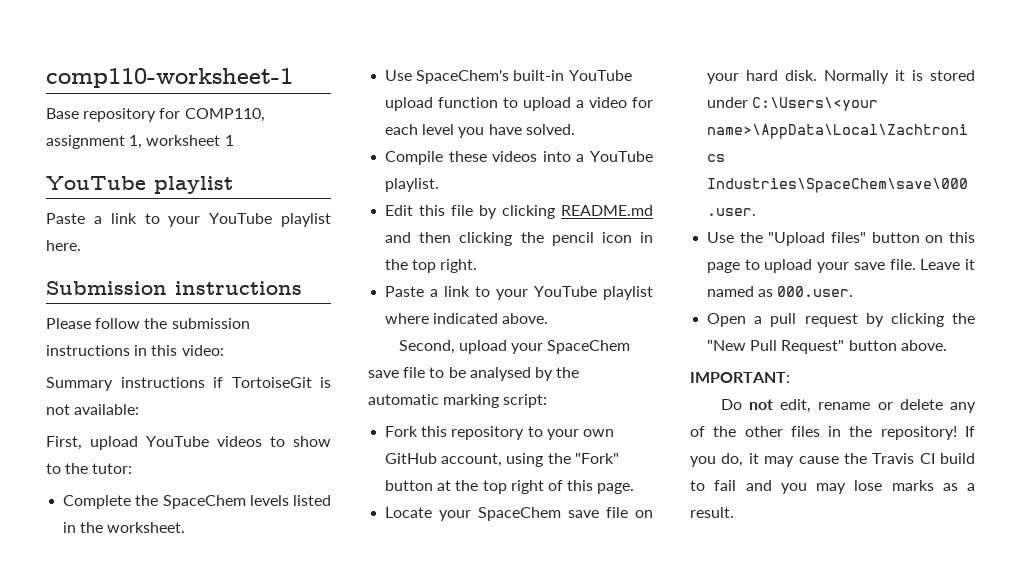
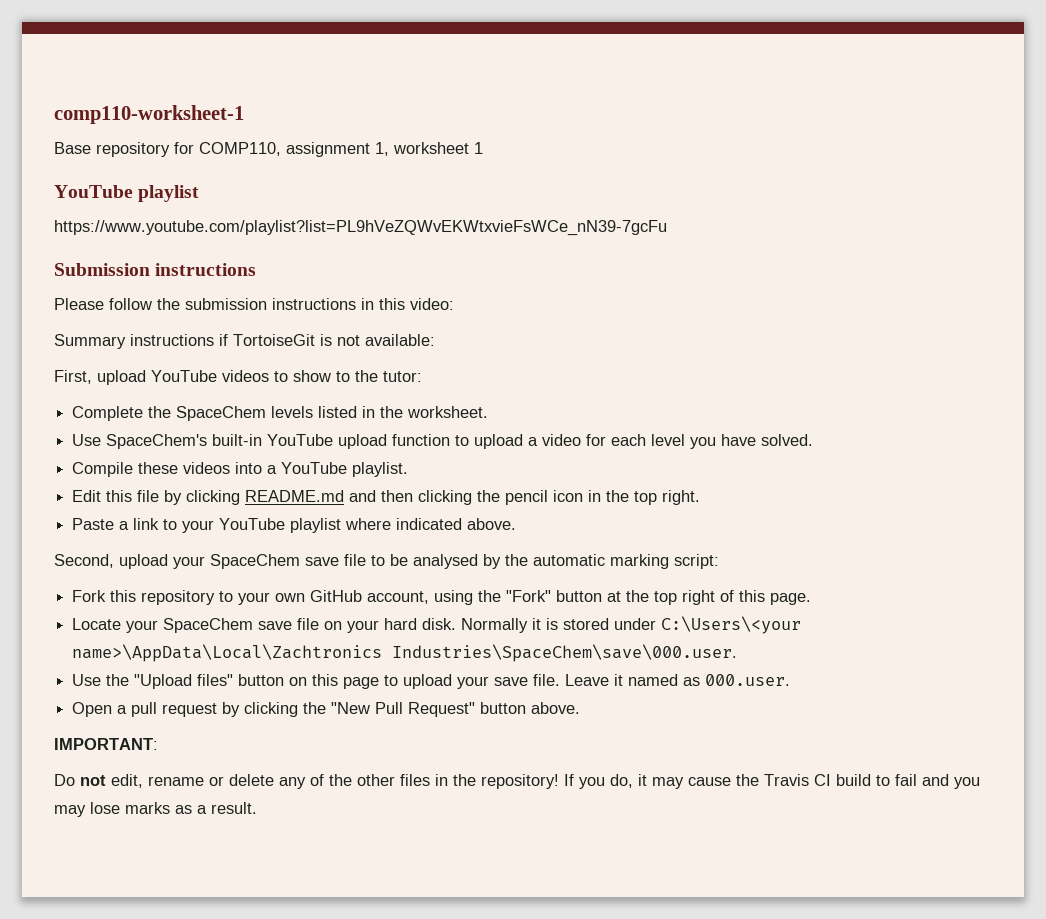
[46,213,331,227] [46,240,81,251] Paste a link to your YouTube playlist here. -> [54,220,667,236] https://www.youtube.com/playlist?list=PL9hVeZQWvEKWtxvieFsWCe_nN39-7gcFu

